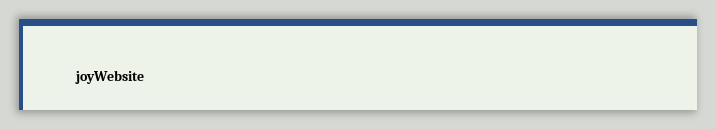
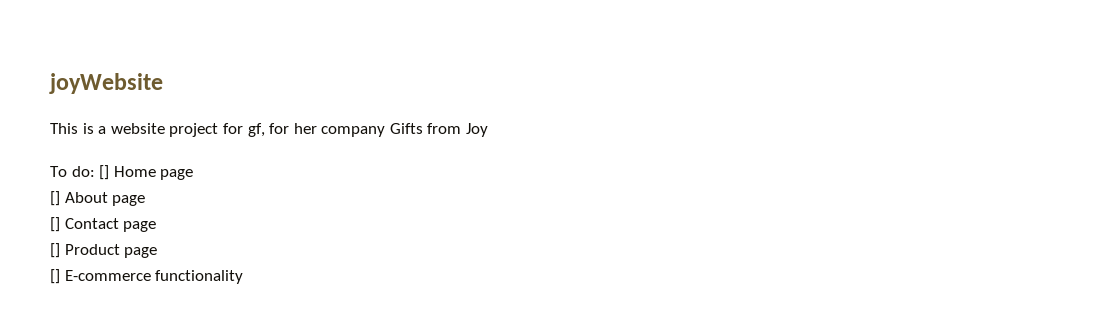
(144, 77) none -> [50,123,489,137] [50,165,194,180] [50,191,146,206] [50,217,157,232] [50,243,158,258] [50,269,244,284] // This is a website project for gf, for her company Gifts from Joy // To do: [] Home page // [] About page // [] Contact page // [] Product page // [] E-commerce functionality

